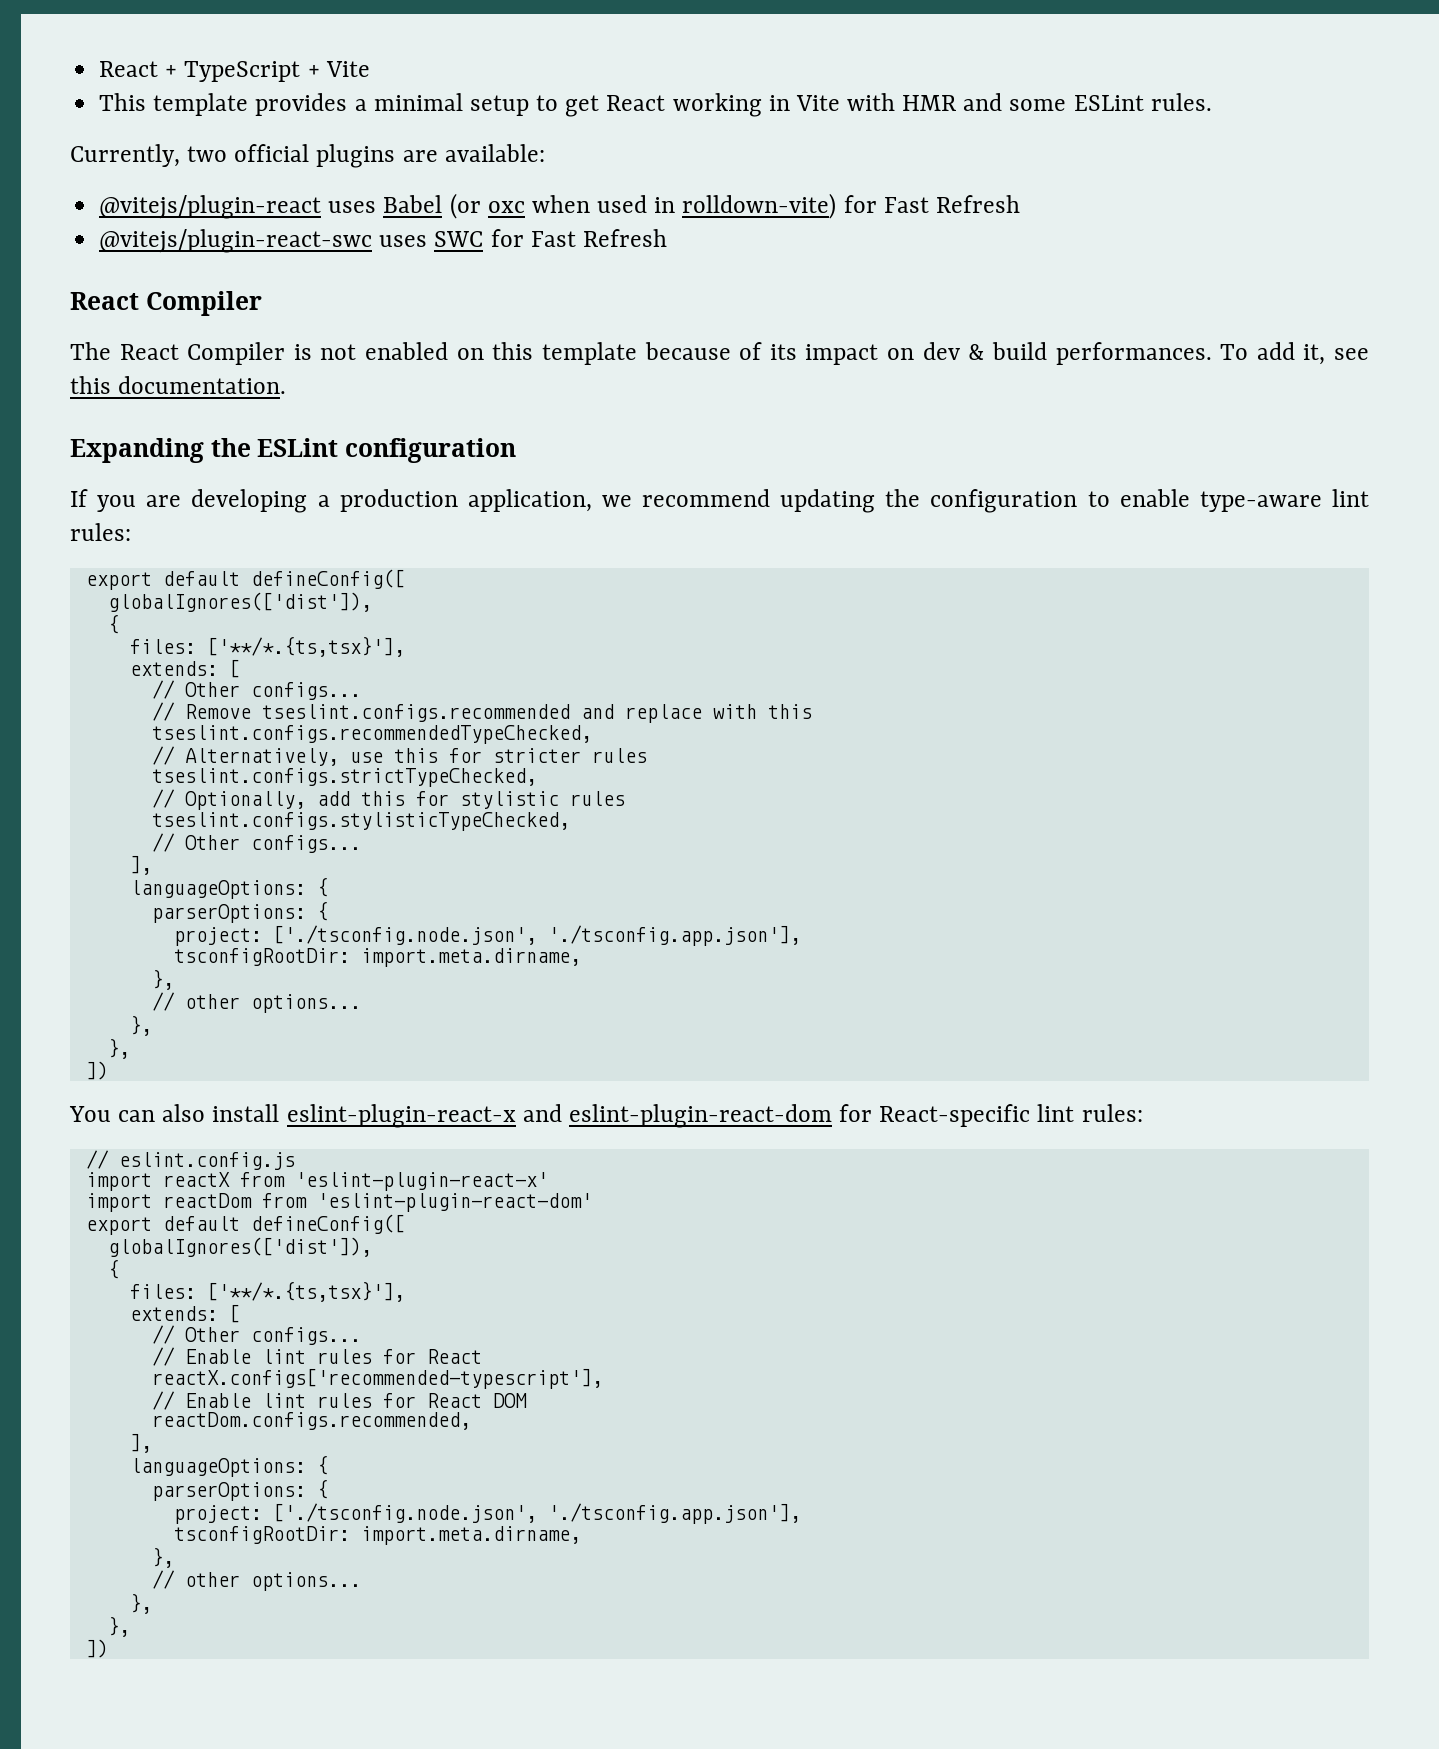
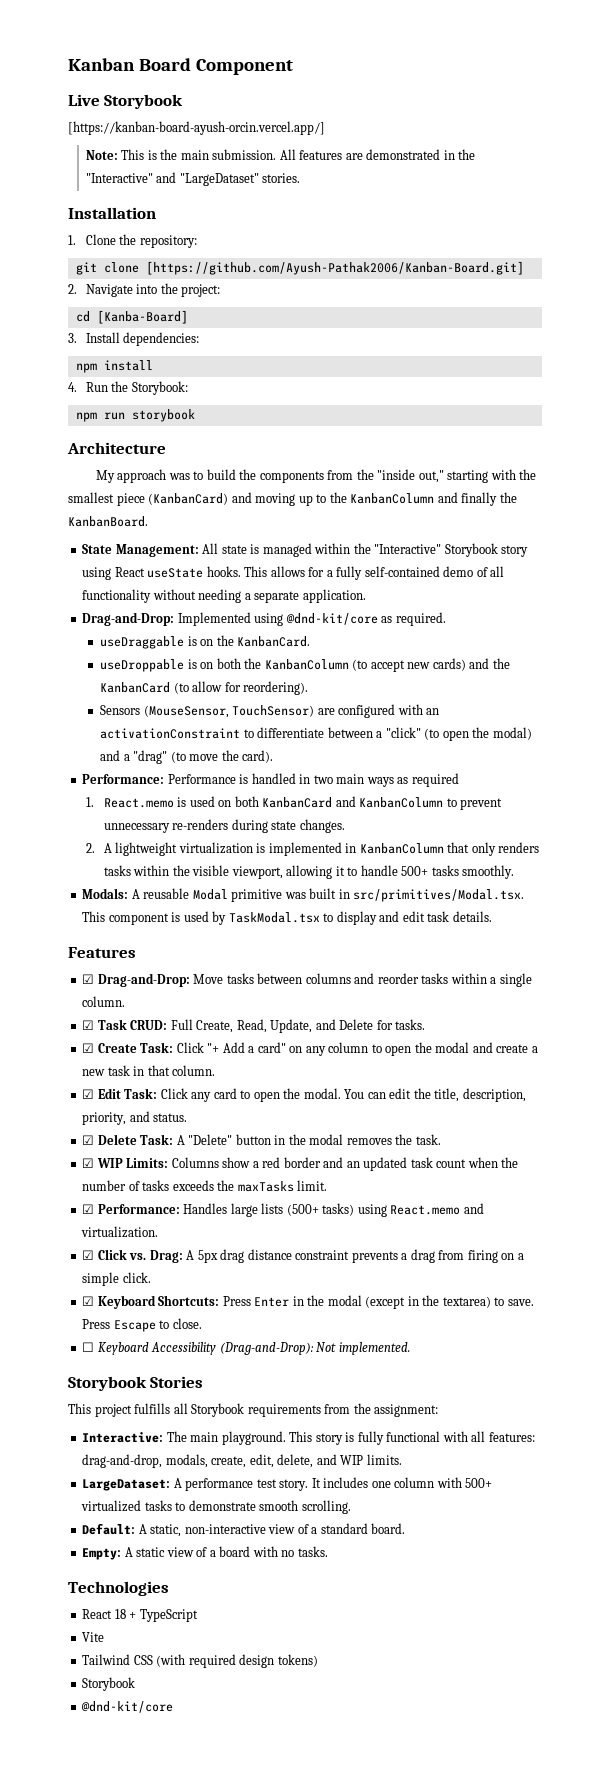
[99,61,159,77] React -> [68,58,293,75] [68,94,184,109] [68,121,325,135] [85,149,476,160] [85,172,301,186] [68,207,156,219] [68,234,197,248] [75,261,524,275] [68,283,221,297] [75,310,188,324] [68,332,200,346] [75,360,153,373] [68,381,188,395] [75,409,195,422] [67,442,166,454] [95,469,537,483] [68,492,517,506] [68,516,148,527] [82,543,529,557] [82,566,505,580] [82,589,366,603] [82,612,446,626] [100,635,311,649] [100,658,510,672] [100,681,309,695] [100,704,440,718] [100,727,532,741] [100,750,274,764] [82,773,459,787] [85,796,503,810] [103,819,345,833] [85,842,540,856] [103,865,515,879] [82,888,525,902] [82,911,492,925] [68,947,136,958] [82,973,532,987] [82,996,126,1007] [82,1019,426,1033] [82,1042,538,1056] [82,1065,216,1076] [82,1088,526,1102] [82,1111,188,1125] [82,1134,441,1145] [82,1157,519,1171] [82,1180,328,1192] [82,1203,484,1217] [81,1226,159,1238] [82,1249,524,1263] [82,1272,151,1286] [82,1295,534,1309] [82,1318,202,1332] [82,1342,410,1355] [68,1376,204,1391] [68,1403,439,1417] [82,1431,535,1445] [82,1454,402,1468] [82,1477,493,1491] [81,1500,351,1514] [82,1523,406,1537] [82,1546,328,1560] [68,1581,169,1596] [82,1609,126,1619] Kanban Board Component // Live Storybook // [https://kanban-board-ayush-orcin.vercel.app/] // Note: This is the main submission. All features are demonstrated in the "Interactive" and "LargeDataset" stories. // Installation // 1. Clone the repository: // git clone [https://github.com/Ayush-Pathak2006/Kanban-Board.git] // 2. Navigate into the project: // cd [Kanba-Board] // 3. Install dependencies: // npm install // 4. Run the Storybook: // npm run storybook // Architecture // My approach was to build the components from the "inside out," starting with the smallest piece (KanbanCard) and moving up to the KanbanColumn and finally the KanbanBoard. // State Management: All state is managed within the "Interactive" Storybook story using React useState hooks. This allows for a fully self-contained demo of all functionality without needing a separate application. // Drag-and-Drop: Implemented using @dnd-kit/core as required. // useDraggable is on the KanbanCard. // useDroppable is on both the KanbanColumn (to accept new cards) and the KanbanCard (to allow for reordering). // Sensors (MouseSensor, TouchSensor) are configured with an activationConstraint to differentiate between a "click" (to open the modal) and a "drag" (to move the card). // Performance: Performance is handled in two main ways as required // 1. React.memo is used on both KanbanCard and KanbanColumn to prevent unnecessary re-renders during state changes. // 2. A lightweight virtualization is implemented in KanbanColumn that only renders tasks within the visible viewport, allowing it to handle 500+ tasks smoothly. // Modals: A reusable Modal primitive was built in src/primitives/Modal.tsx. This component is used by TaskModal.tsx to display and edit task details. // Features // ☑ Drag-and-Drop: Move tasks between columns and reorder tasks within a single column. // ☑ Task CRUD: Full Create, Read, Update, and Delete for tasks. // ☑ Create Task: Click "+ Add a card" on any column to open the modal and create a new task in that column. // ☑ Edit Task: Click any card to open the modal. You can edit the title, description, priority, and status. // ☑ Delete Task: A "Delete" button in the modal removes the task. // ☑ WIP Limits: Columns show a red border and an updated task count when the number of tasks exceeds the maxTasks limit. // ☑ Performance: Handles large lists (500+ tasks) using React.memo and virtualization. // ☑ Click vs. Drag: A 5px drag distance constraint prevents a drag from firing on a simple click. // ☑ Keyboard Shortcuts: Press Enter in the modal (except in the textarea) to save. Press Escape to close. // ☐ Keyboard Accessibility (Drag-and-Drop): Not implemented. // Storybook Stories // This project fulfills all Storybook requirements from the assignment: // Interactive: The main playground. This story is fully functional with all features: drag-and-drop, modals, create, edit, delete, and WIP limits. // LargeDataset: A performance test story. It includes one column with 500+ virtualized tasks to demonstrate smooth scrolling. // Default: A static, non-interactive view of a standard board. // Empty: A static view of a board with no tasks. // Technologies // React 18
[307,65,320,77] + -> (198, 1615) //
[99,93,1212,117] [70,144,545,168] [99,193,1020,219] [99,229,667,253] [70,291,262,316] [70,342,1369,365] [70,376,287,394] [70,438,516,463] [70,489,1370,513] [70,523,131,541] [85,569,405,590] [107,592,372,612] [107,614,119,634] [129,636,405,657] [129,659,240,678] [151,680,361,700] [151,702,812,723] [151,725,592,744] [151,746,647,766] [151,768,537,787] [151,789,625,810] [151,812,570,831] [151,833,361,853] [129,855,152,875] [129,877,328,899] [151,901,328,923] [173,925,801,946] [173,948,581,967] [151,969,174,990] [151,992,361,1013] [129,1015,152,1036] [107,1038,130,1059] [85,1061,108,1080] [69,1104,1143,1128] [85,1150,295,1170] [85,1172,548,1191] [85,1193,592,1212] [85,1214,405,1235] [107,1237,372,1257] [107,1259,119,1279] [129,1281,405,1302] [129,1304,240,1323] [151,1325,361,1345] [151,1347,482,1366] [151,1368,603,1389] [151,1391,527,1410] [151,1412,471,1430] [129,1433,152,1453] [129,1455,328,1477] [151,1479,328,1501] [173,1503,801,1524] [173,1526,581,1545] [151,1547,174,1568] [151,1570,361,1591] [129,1593,152,1614] [107,1616,130,1637] [85,1639,108,1658] This template provides a minimal setup to get React working in Vite with HMR and some ESLint rules. // Currently, two official plugins are available: // @vitejs/plugin-react uses Babel (or oxc when used in rolldown-vite) for Fast Refresh // @vitejs/plugin-react-swc uses SWC for Fast Refresh // React Compiler // The React Compiler is not enabled on this template because of its impact on dev & build performances. To add it, see this documentation. // Expanding the ESLint configuration // If you are developing a production application, we recommend updating the configuration to enable type-aware lint rules: // export default defineConfig([ // globalIgnores(['dist']), // { // files: ['**/*.{ts,tsx}'], // extends: [ // // Other configs... // // Remove tseslint.configs.recommended and replace with this // tseslint.configs.recommendedTypeChecked, // // Alternatively, use this for stricter rules // tseslint.configs.strictTypeChecked, // // Optionally, add this for stylistic rules // tseslint.configs.stylisticTypeChecked, // // Other configs... // ], // languageOptions: { // parserOptions: { // project: ['./tsconfig.node.json', './tsconfig.app.json'], // tsconfigRootDir: import.meta.dirname, // }, // // other options... // }, // }, // ]) // You can also install eslint-plugin-react-x and eslint-plugin-react-dom for React-specific lint rules: // // eslint.config.js // import reactX from 'eslint-plugin-react-x' // import reactDom from 'eslint-plugin-react-dom' // export default defineConfig([ // globalIgnores(['dist']), // { // files: ['**/*.{ts,tsx}'], // extends: [ // // Other configs... // // Enable lint rules for React // reactX.configs['recommended-typescript'], // // Enable lint rules for React DOM // reactDom.configs.recommended, // ], // languageOptions: { // parserOptions: { // project: ['./tsconfig.node.json', './tsconfig.app.json'], // tsconfigRootDir: import.meta.dirname, // }, // // other options... // }, // }, // ]) -> [82,1654,318,1668] [82,1677,136,1691] [81,1701,174,1713] Tailwind CSS (with required design tokens) // Storybook // @dnd-kit/core

